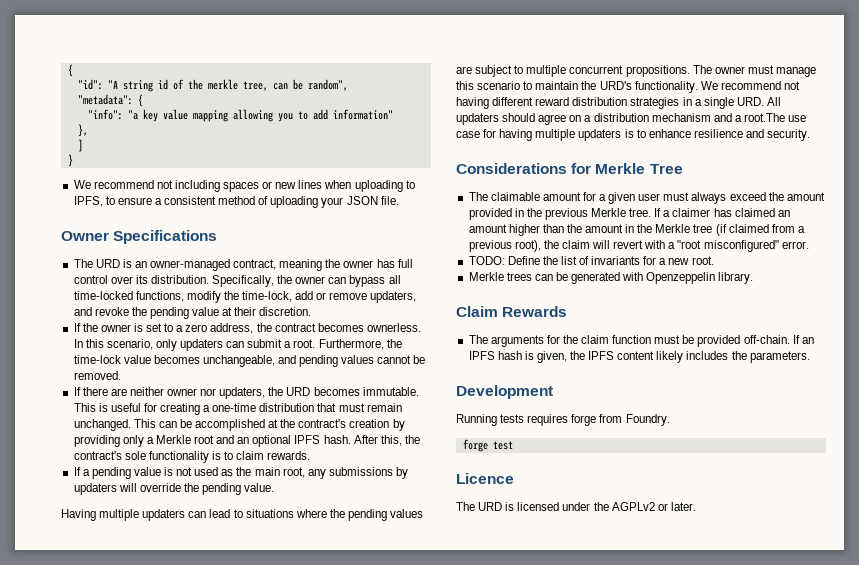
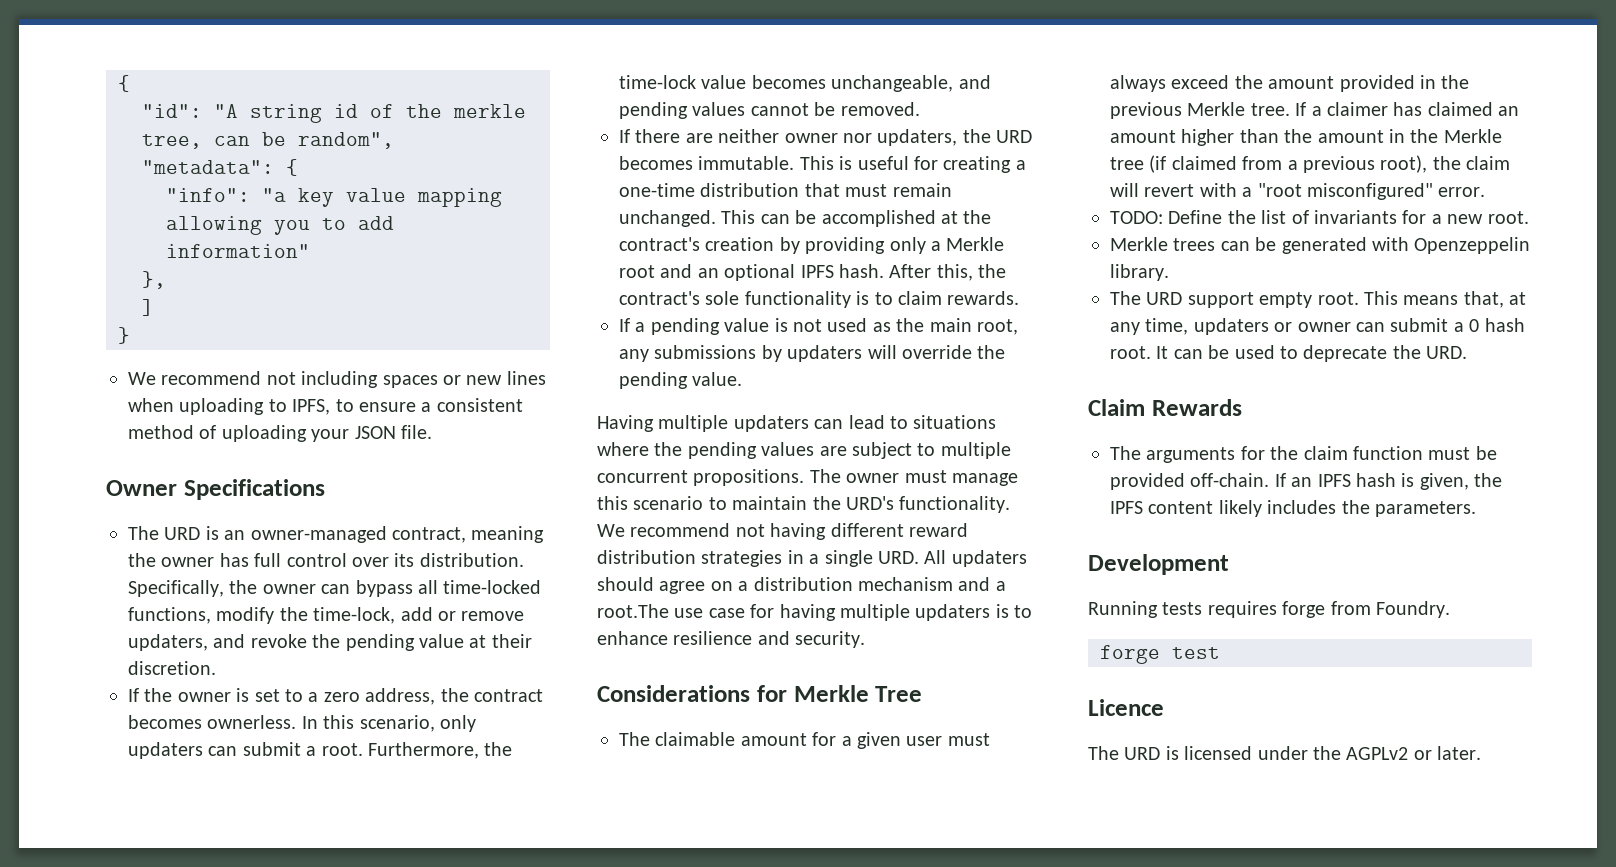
(754, 278) none -> [1110,291,1527,308] [1110,318,1525,335] [1110,345,1468,362] // The URD support empty root. This means that, at any time, updaters or owner can submit a 0 hash root. It can be used to deprecate the URD.

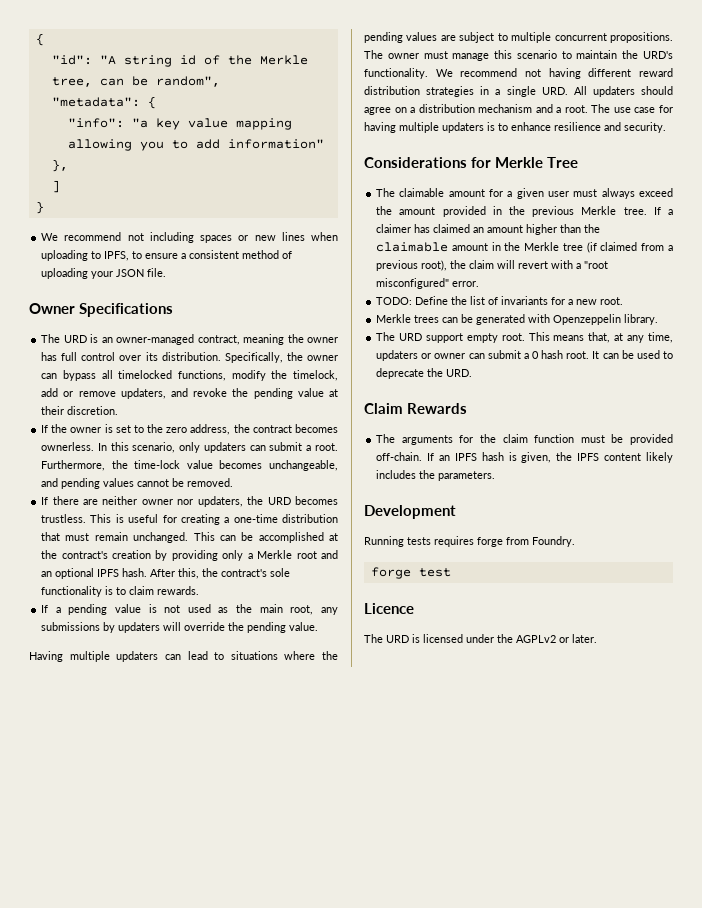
[453,104,526,118] merkle -> [259,55,308,65] Merkle
[443,580,542,594] time-locked -> [118,370,173,379] timelocked
[313,607,396,624] time-lock, -> [292,370,338,381] timelock,
[308,692,319,702] a -> [147,424,164,433] the
[698,156,795,170] immutable. -> [41,514,87,523] trustless.
[597,604,669,618] root.The -> [564,104,611,113] root. The
(1313, 136) none -> [376,242,449,252] claimable

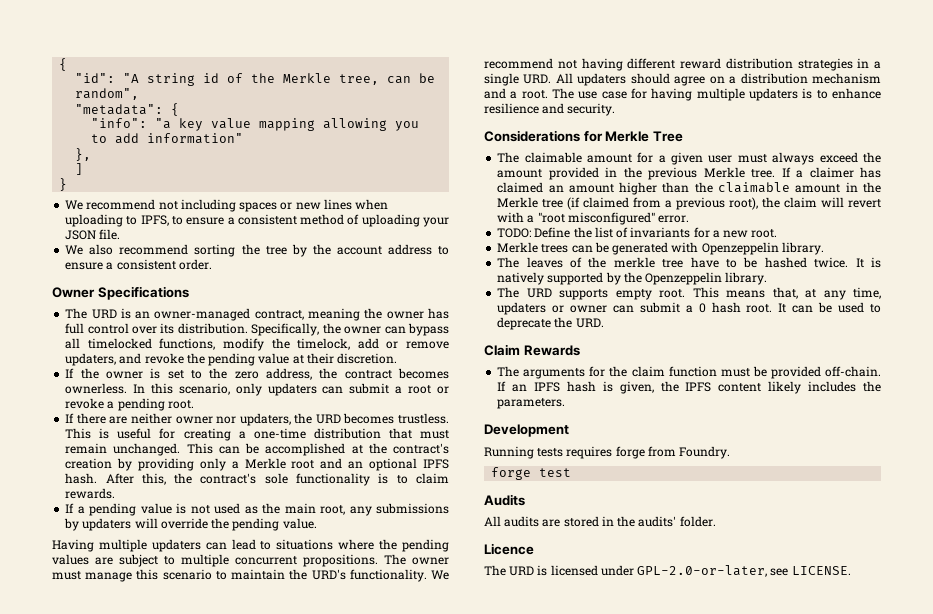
(167, 272) none -> [65,244,449,257] [65,259,212,270] // We also recommend sorting the tree by the account address to ensure a consistent order.
[314,443,338,451] [41,460,338,471] [41,478,234,489] root. Furthermore, the time-lock value becomes unchangeable, and pending values cannot be removed. -> [408,385,449,394] [65,398,194,411] root or revoke a pending root.
[376,332,463,343] // The URD support -> [497,257,881,268] [497,272,768,285] [497,287,609,300] // The leaves of the merkle tree have to be hashed twice. It is natively supported by the Openzeppelin library. // The URD supports
(451, 572) none -> [484,494,525,506] [484,516,716,527] // Audits // All audits are stored in the audits' folder.
[497,634,597,643] the AGPLv2 or later. -> [637,565,851,577] GPL-2.0-or-later, see LICENSE.

